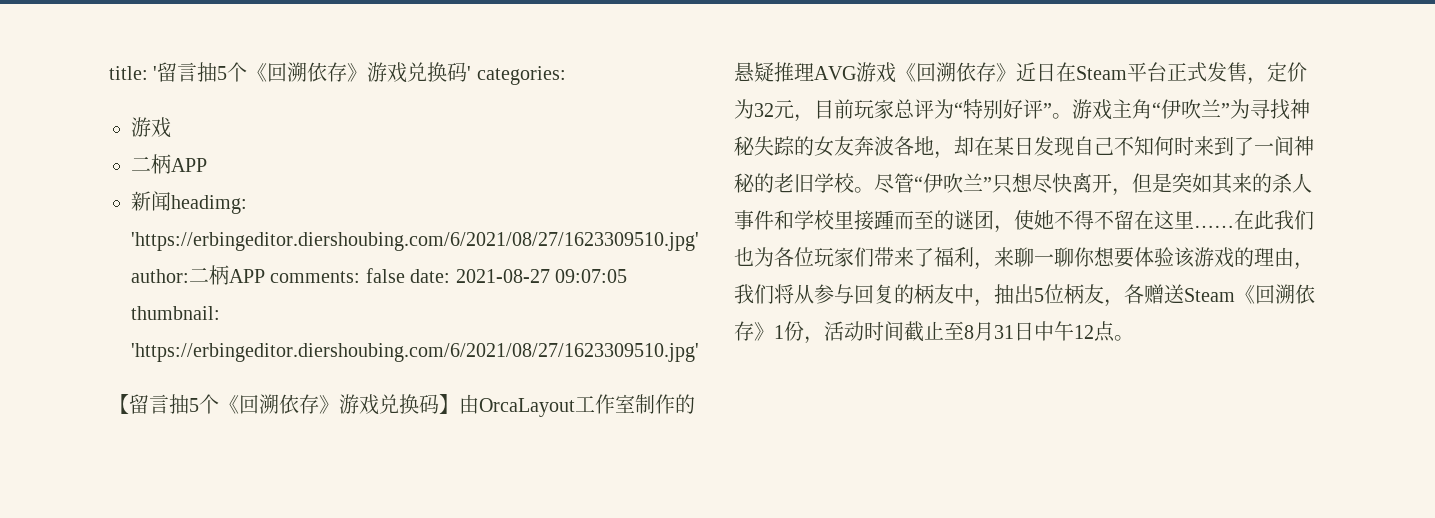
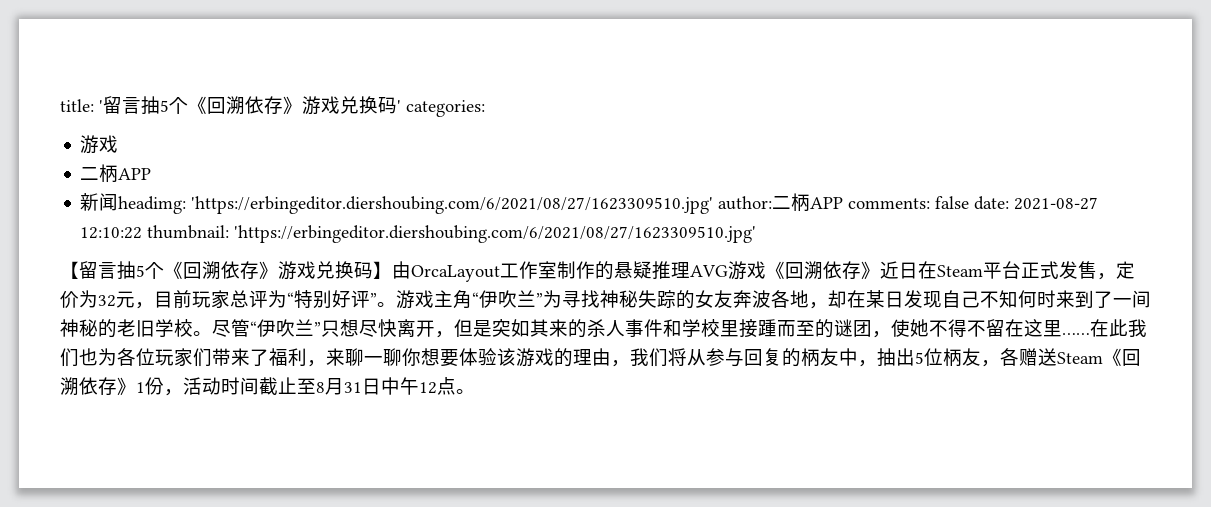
[555,269,627,283] 09:07:05 -> [80,227,143,239] 12:10:22

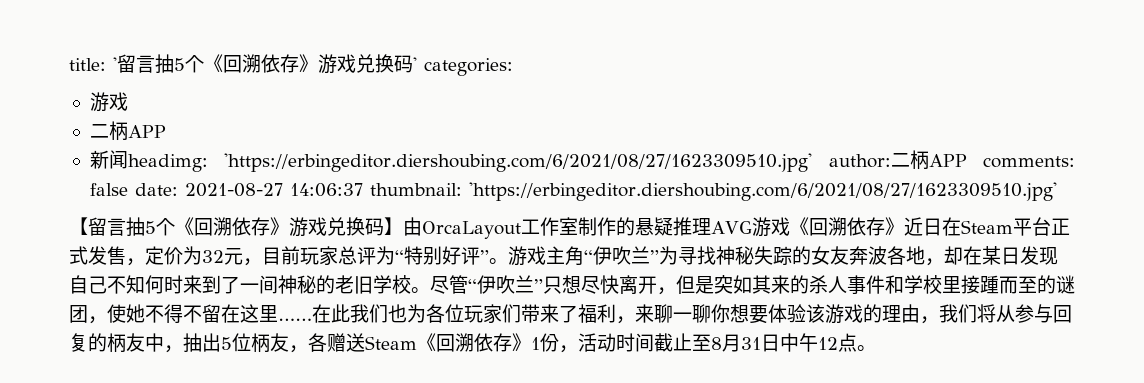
[80,227,143,239] 12:10:22 -> [289,183,363,197] 14:06:37

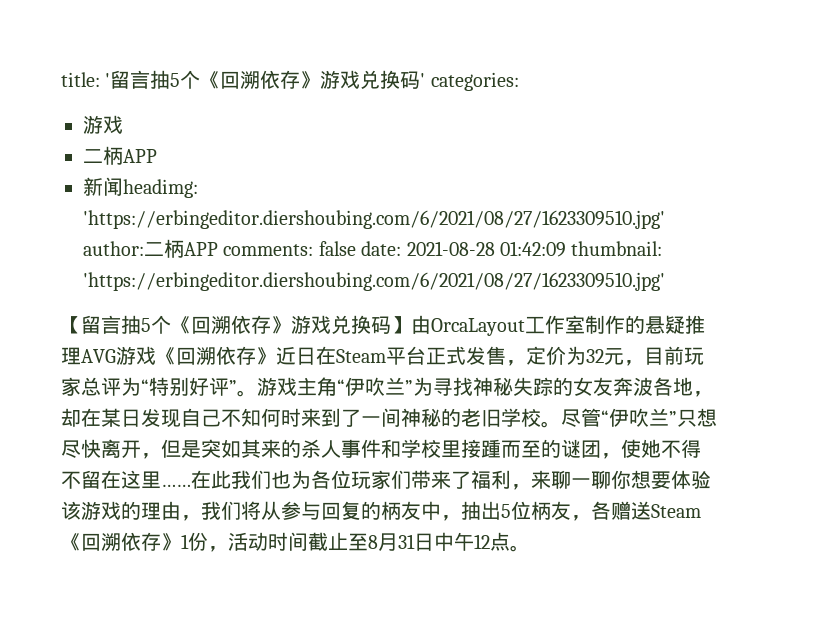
[184,183,363,197] 2021-08-27 14:06:37 -> [406,241,566,257] 2021-08-28 01:42:09

